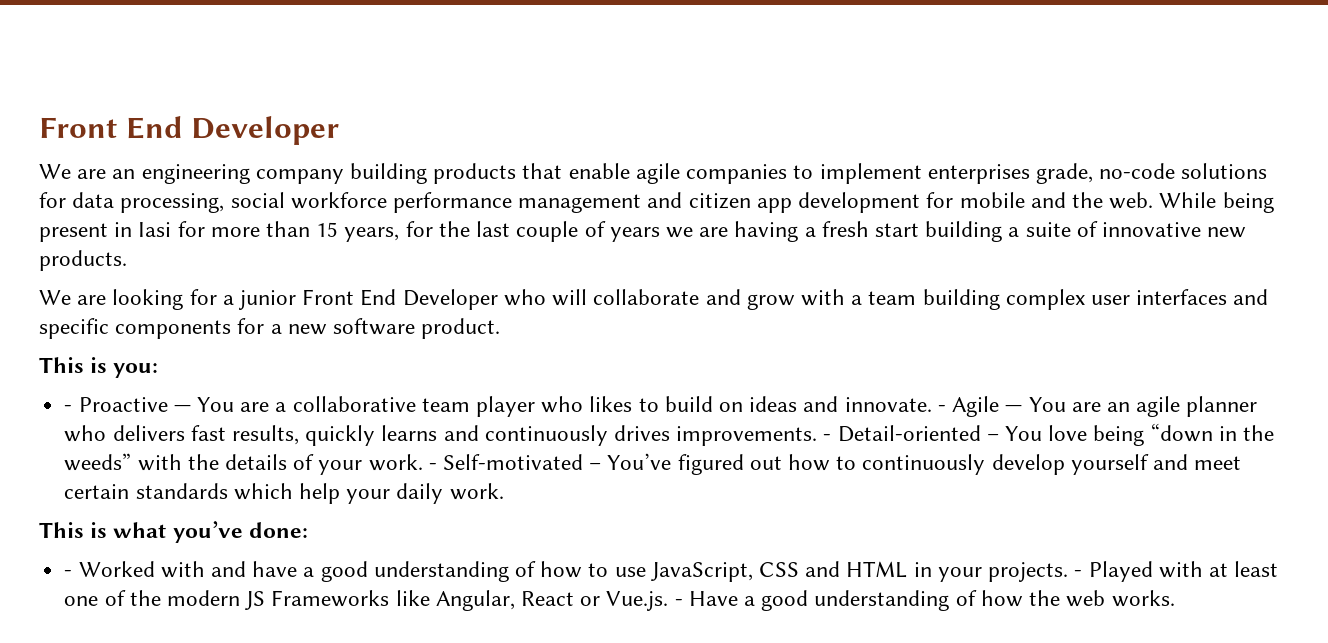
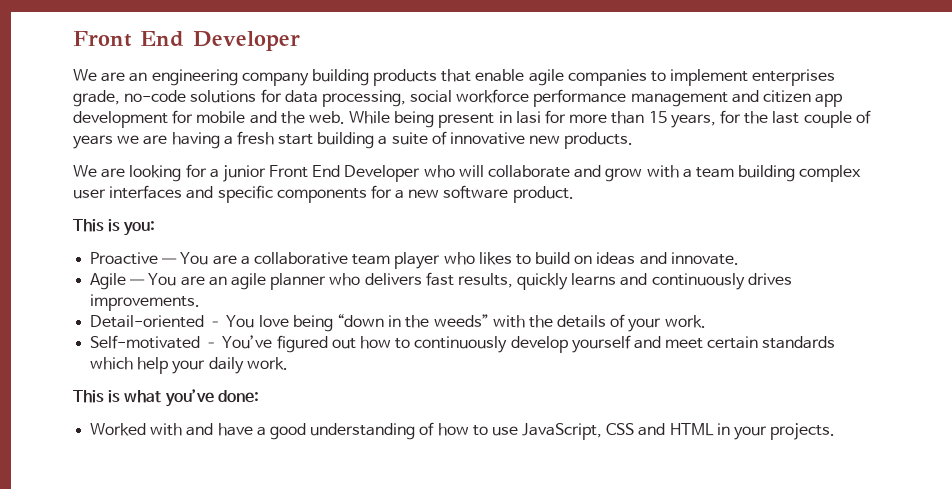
[64,405,73,412] - -> (156, 228) none
[937,405,946,412] - -> (739, 258) //
[823,434,832,441] - -> (201, 302) //
[428,463,437,470] - -> (706, 321) //
[64,570,73,577] - -> (259, 396) none
[1074,561,1279,582] [64,590,1175,611] - Played with at least one of the modern JS Frameworks like Angular, React or Vue.js. - Have a good understanding of how the web works. -> (836, 431) none

